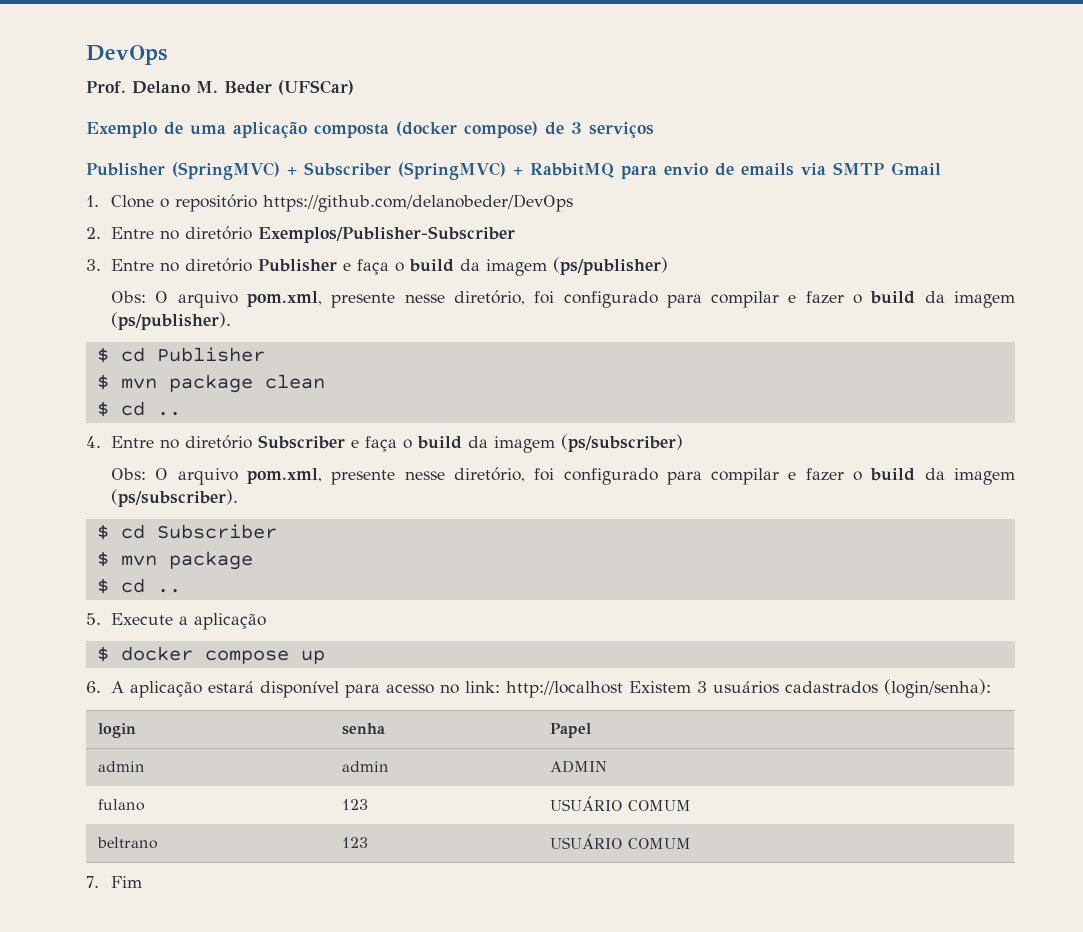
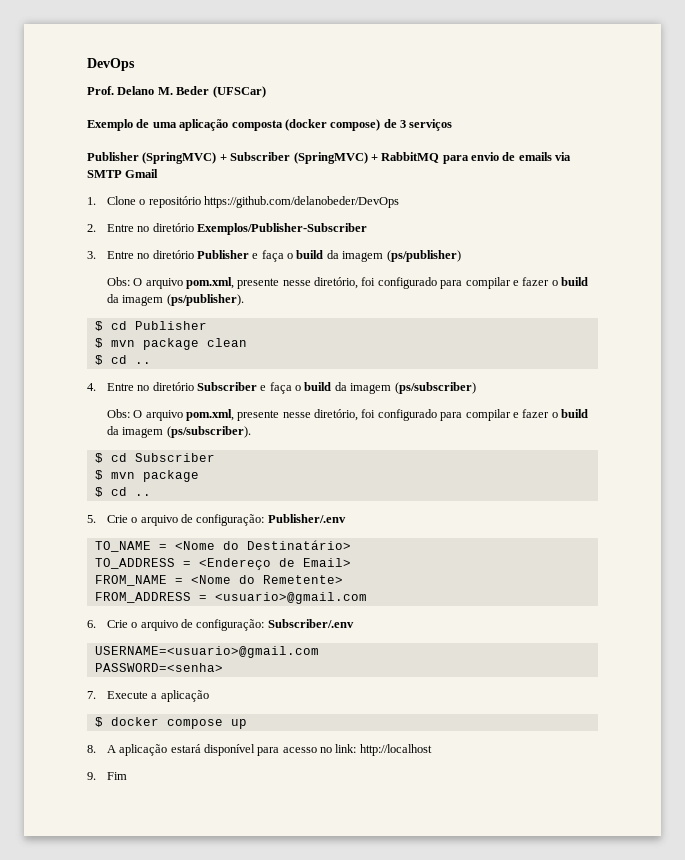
(101, 619) none -> [106,514,346,526] [94,540,351,552] [94,558,351,570] [94,575,343,586] [94,592,367,604] [87,619,354,631] [94,646,319,658] [94,663,223,672] [87,691,96,699] Crie o arquivo de configuração: Publisher/.env // TO_NAME = <Nome do Destinatário> // TO_ADDRESS = <Endereço de Email> // FROM_NAME = <Nome do Remetente> // FROM_ADDRESS = <usuario>@gmail.com // 6. Crie o arquivo de configuração: Subscriber/.env // USERNAME=<usuario>@gmail.com // PASSWORD=<senha> // 7.
[86,681,101,693] 6. -> [87,745,96,753] 8.
[629,679,992,698] [98,723,137,738] [342,723,386,735] [550,723,592,738] [98,761,146,772] [342,761,390,772] [550,760,608,773] [98,799,146,811] [342,799,369,810] [550,796,692,811] [97,837,159,849] [342,837,369,848] [550,834,692,849] [86,876,99,888] Existem 3 usuários cadastrados (login/senha): // login | senha | Papel // admin | admin | ADMIN // fulano | 123 | USUÁRIO COMUM // beltrano | 123 | USUÁRIO COMUM // 7. -> [87,772,96,780] // 9.

